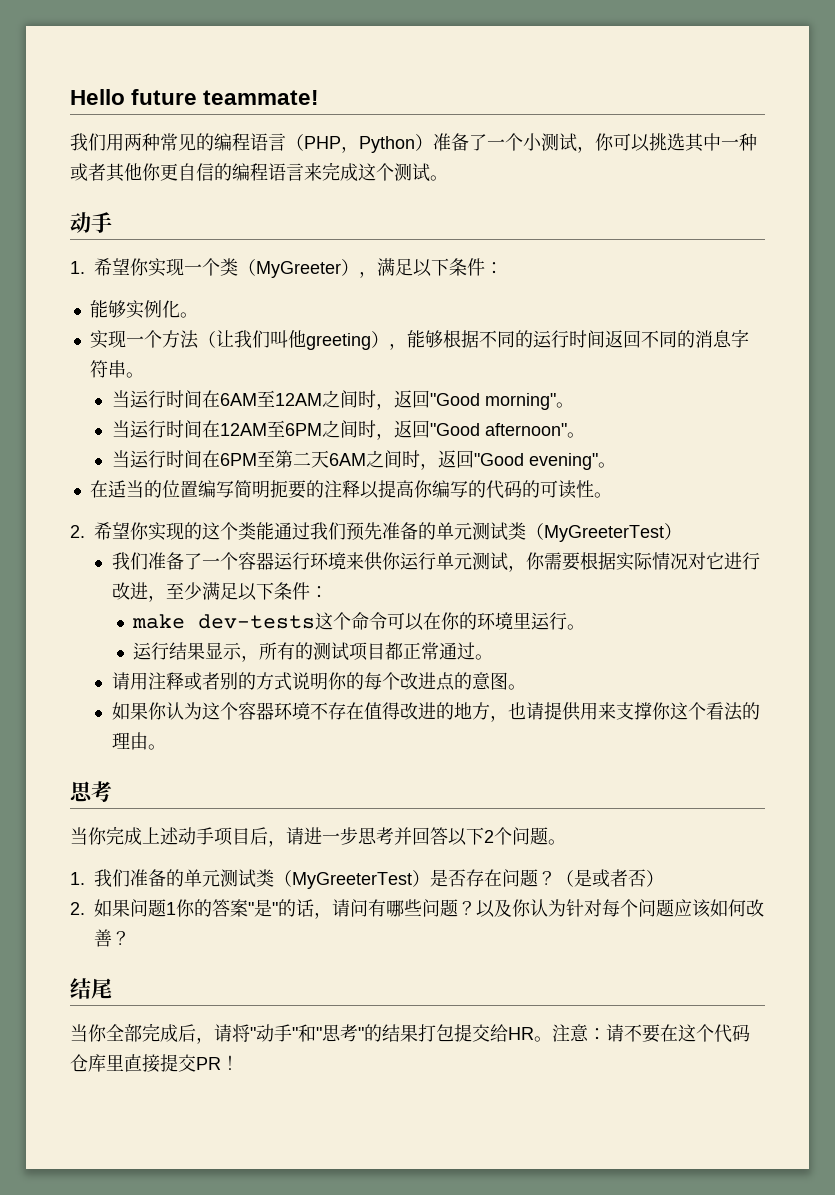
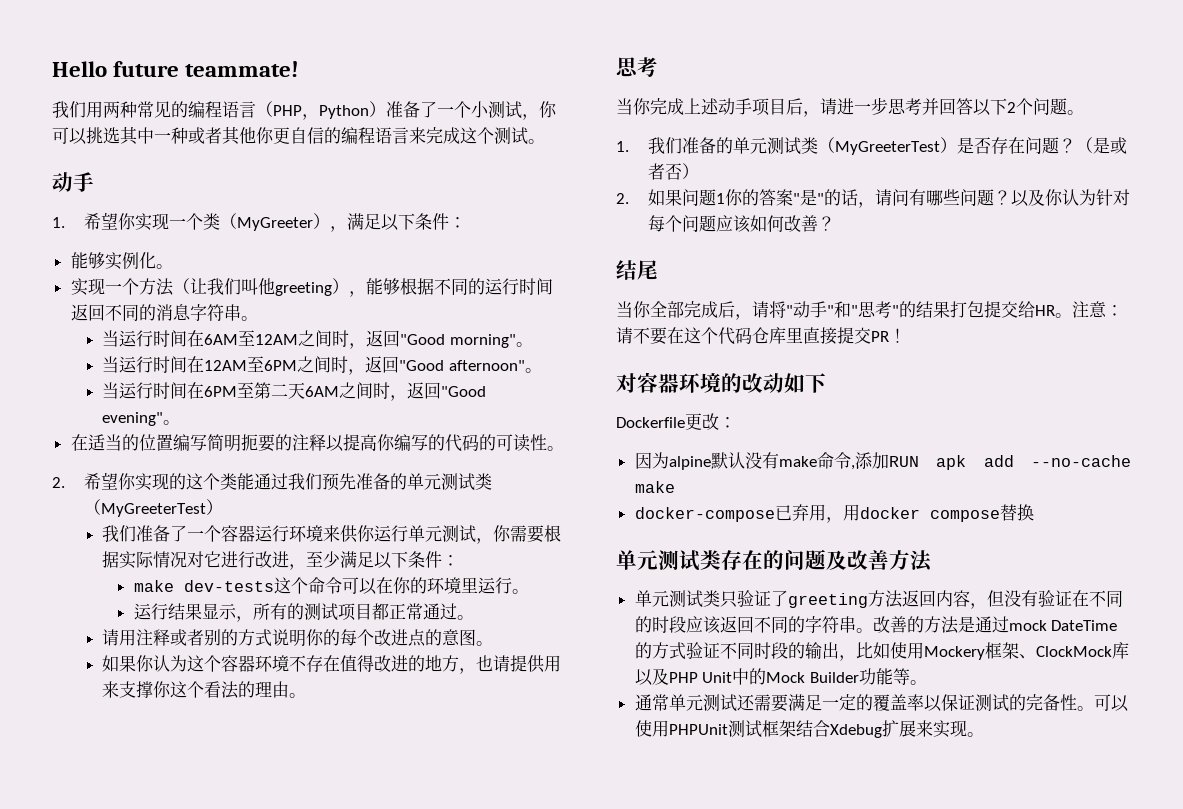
(239, 1062) none -> [616,372,826,393] [616,413,736,430] [634,452,1131,470] [634,481,675,493] [634,504,1034,523] [616,549,933,572] [634,590,1123,609] [634,616,1118,634] [634,642,1129,661] [634,668,927,686] [634,694,1129,712] [634,720,984,738] // 对容器环境的改动如下 // Dockerfile更改： // 因为alpine默认没有make命令,添加RUN apk add --no-cache make // docker-compose已弃用，用docker compose替换 // 单元测试类存在的问题及改善方法 // 单元测试类只验证了greeting方法返回内容，但没有验证在不同的时段应该返回不同的字符串。改善的方法是通过mock DateTime的方式验证不同时段的输出，比如使用Mockery框架、ClockMock库以及PHP Unit中的Mock Builder功能等。 // 通常单元测试还需要满足一定的覆盖率以保证测试的完备性。可以使用PHPUnit测试框架结合Xdebug扩展来实现。

